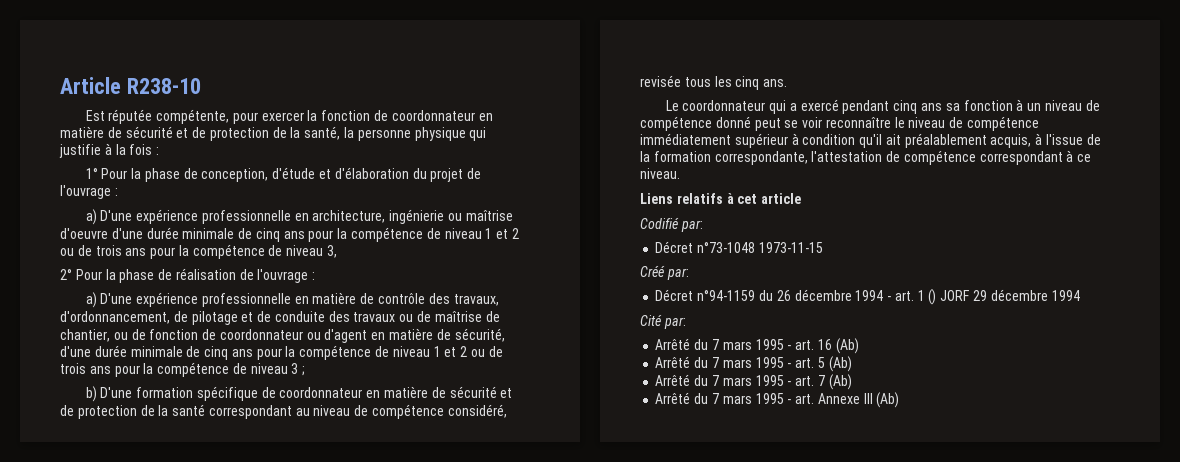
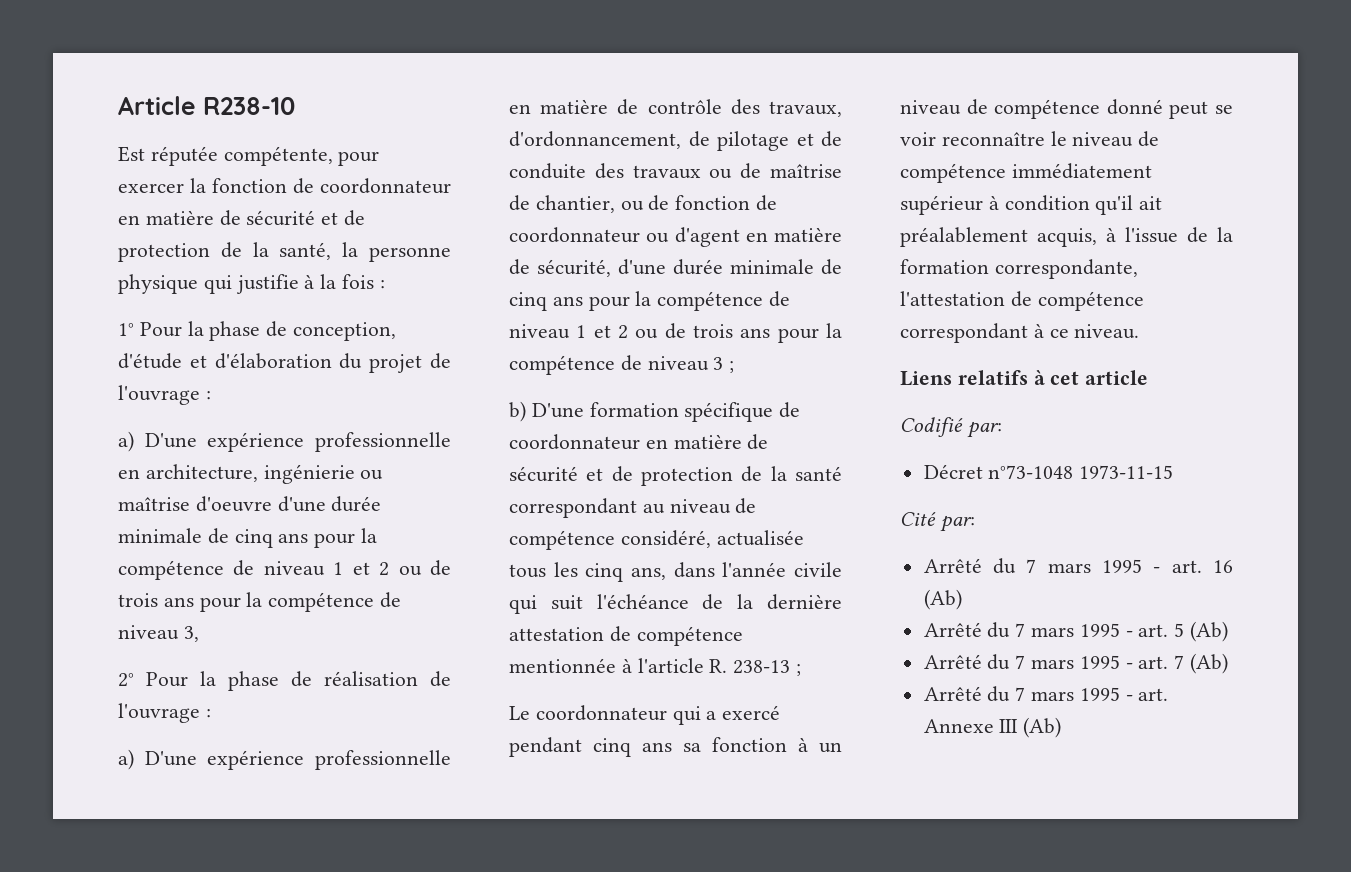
[640,75,681,87] revisée -> [716,530,804,546] actualisée
[763,79,788,87] ans. -> [631,562,842,580] [509,594,842,614] [509,626,743,646] [509,658,802,676] ans, dans l'année civile qui suit l'échéance de la dernière attestation de compétence mentionnée à l'article R. 238-13 ;
[640,265,689,280] [655,289,1080,305] // Créé par: // Décret n°94-1159 du 26 décembre 1994 - art. 1 () JORF 29 décembre 1994 -> (1174, 472) none

